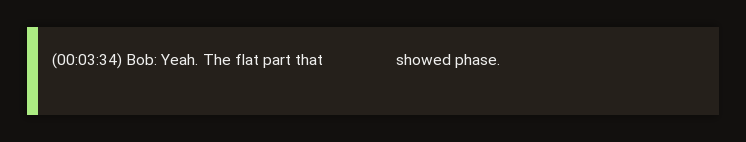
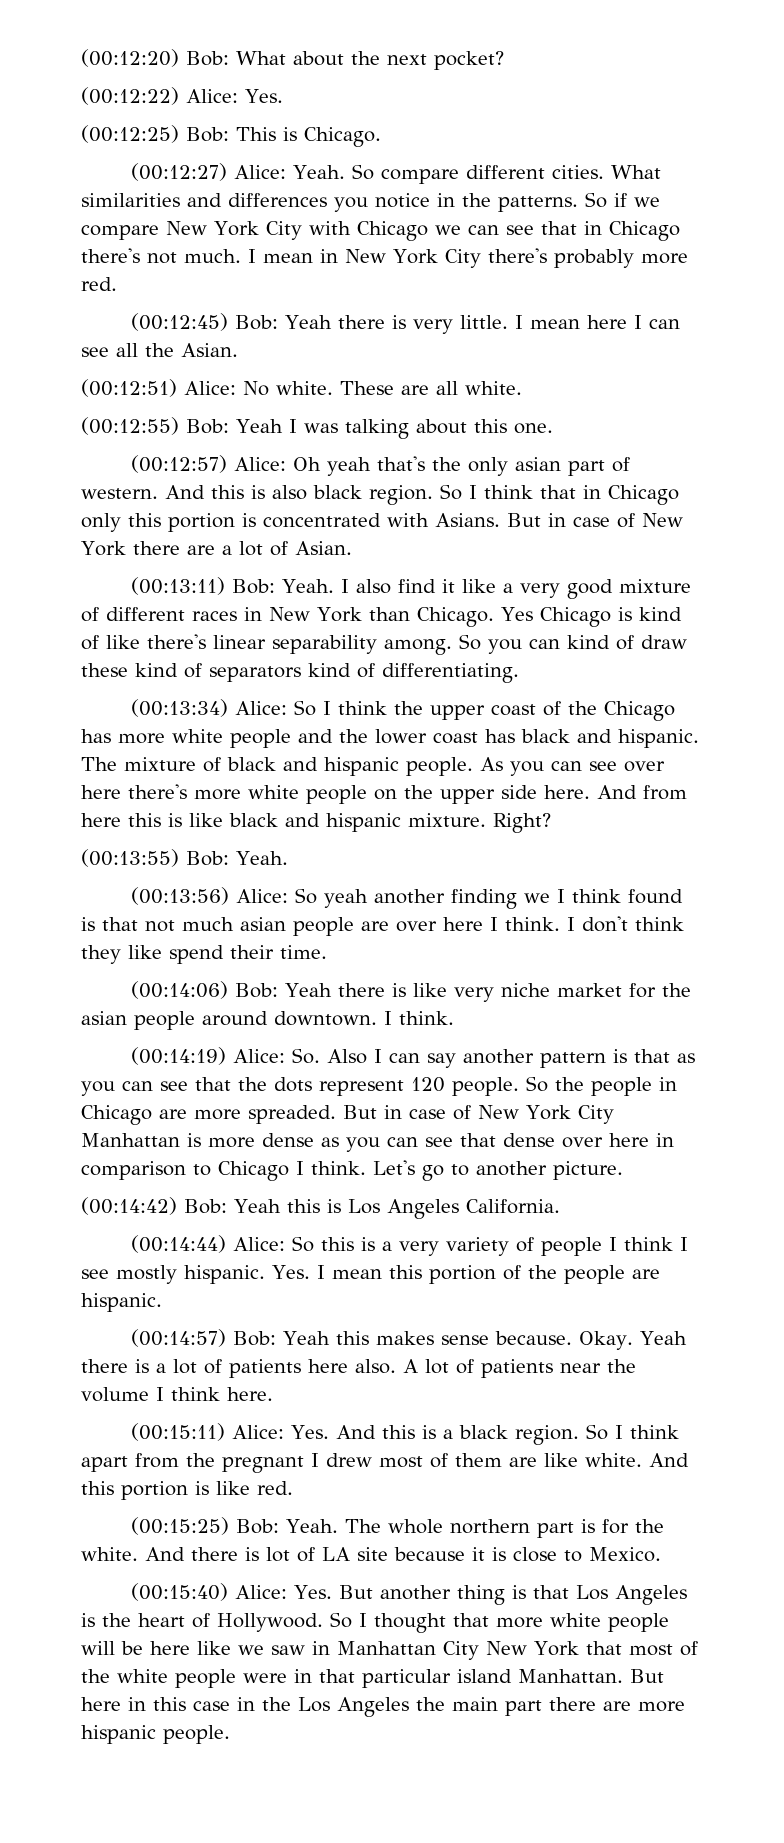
[52,53,501,69] (00:03:34) Bob: Yeah. The flat part that showed phase. -> [81,49,504,70] [81,87,283,105] [81,125,381,147] [131,163,662,184] [81,192,660,212] [81,221,680,241] [81,248,688,268] [81,277,117,291] [131,313,681,334] [81,343,238,357] [81,379,522,397] [81,417,553,439] [131,455,631,476] [81,484,679,505] [81,513,683,532] [81,541,352,556] [131,577,692,599] [81,607,682,627] [81,634,687,655] [81,663,519,683] [131,699,676,721] [81,729,699,748] [81,757,665,776] [81,784,687,804] [81,813,551,833] [81,849,288,867] [131,887,684,909] [81,916,684,936] [81,945,327,964] [131,981,692,1002] [81,1011,454,1030] [131,1047,696,1068] [81,1076,677,1096] [81,1105,614,1125] [81,1133,674,1152] [81,1160,623,1181] [81,1197,560,1219] [131,1235,689,1256] [81,1265,660,1284] [81,1293,162,1312] [131,1329,687,1350] [81,1359,636,1378] [81,1387,273,1402] [131,1423,680,1445] [81,1453,689,1473] [81,1481,293,1500] [131,1517,665,1538] [81,1547,661,1562] [131,1583,688,1605] [81,1612,669,1633] [81,1641,698,1660] [81,1669,664,1688] [81,1697,685,1717] [81,1725,230,1744] (00:12:20) Bob: What about the next pocket? // (00:12:22) Alice: Yes. // (00:12:25) Bob: This is Chicago. // (00:12:27) Alice: Yeah. So compare different cities. What similarities and differences you notice in the patterns. So if we compare New York City with Chicago we can see that in Chicago there's not much. I mean in New York City there's probably more red. // (00:12:45) Bob: Yeah there is very little. I mean here I can see all the Asian. // (00:12:51) Alice: No white. These are all white. // (00:12:55) Bob: Yeah I was talking about this one. // (00:12:57) Alice: Oh yeah that's the only asian part of western. And this is also black region. So I think that in Chicago only this portion is concentrated with Asians. But in case of New York there are a lot of Asian. // (00:13:11) Bob: Yeah. I also find it like a very good mixture of different races in New York than Chicago. Yes Chicago is kind of like there's linear separability among. So you can kind of draw these kind of separators kind of differentiating. // (00:13:34) Alice: So I think the upper coast of the Chicago has more white people and the lower coast has black and hispanic. The mixture of black and hispanic people. As you can see over here there's more white people on the upper side here. And from here this is like black and hispanic mixture. Right? // (00:13:55) Bob: Yeah. // (00:13:56) Alice: So yeah another finding we I think found is that not much asian people are over here I think. I don't think they like spend their time. // (00:14:06) Bob: Yeah there is like very niche market for the asian people around downtown. I think. // (00:14:19) Alice: So. Also I can say another pattern is that as you can see that the dots represent 120 people. So the people in Chicago are more spreaded. But in case of New York City Manhattan is more dense as you can see that dense over here in comparison to Chicago I think. Let's go to another picture. // (00:14:42) Bob: Yeah this is Los Angeles California. // (00:14:44) Alice: So this is a very variety of people I think I see mostly hispanic. Yes. I mean this portion of the people are hispanic. // (00:14:57) Bob: Yeah this makes sense because. Okay. Yeah there is a lot of patients here also. A lot of patients near the volume I think here. // (00:15:11) Alice: Yes. And this is a black region. So I think apart from the pregnant I drew most of them are like white. And this portion is like red. // (00:15:25) Bob: Yeah. The whole northern part is for the white. And there is lot of LA site because it is close to Mexico. // (00:15:40) Alice: Yes. But another thing is that Los Angeles is the heart of Hollywood. So I thought that more white people will be here like we saw in Manhattan City New York that most of the white people were in that particular island Manhattan. But here in this case in the Los Angeles the main part there are more hispanic people.

